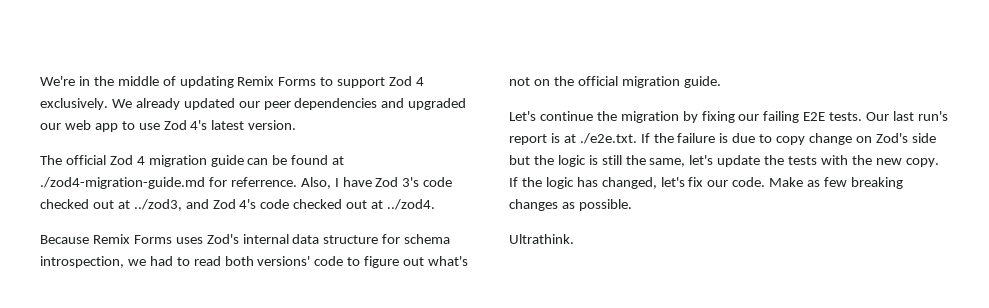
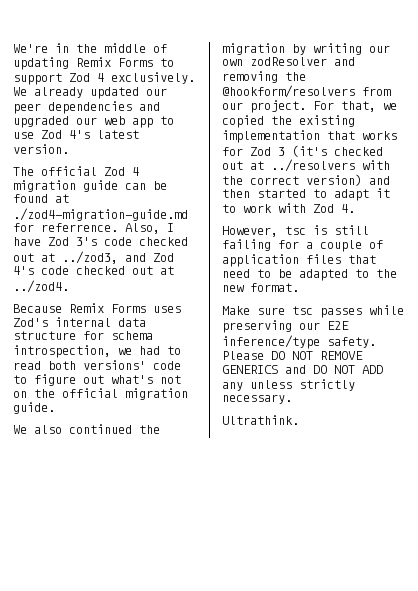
[509,111,948,123] [509,133,936,145] [509,155,939,167] [509,177,903,189] [509,199,632,211] Let's continue the migration by fixing our failing E2E tests. Our last run's report is at ./e2e.txt. If the failure is due to copy change on Zod's side but the logic is still the same, let's update the tests with the new copy. If the logic has changed, let's fix our code. Make as few breaking changes as possible. -> [13,424,160,434] [222,43,390,55] [222,57,355,66] [222,71,306,83] [222,85,391,98] [222,100,397,113] [222,115,355,128] [222,130,397,143] [222,145,383,157] [222,159,390,172] [222,174,390,186] [222,188,390,201] [222,203,355,213] [222,225,369,237] [222,239,383,252] [222,254,376,267] [222,269,397,281] [222,283,299,292] [222,305,404,318] [222,320,349,333] [222,335,376,349] [222,351,363,360] [222,365,383,374] [222,379,355,391] [222,394,292,404] We also continued the migration by writing our own zodResolver and removing the @hookform/resolvers from our project. For that, we copied the existing implementation that works for Zod 3 (it's checked out at ../resolvers with the correct version) and then started to adapt it to work with Zod 4. // However, tsc is still failing for a couple of application files that need to be adapted to the new format. // Make sure tsc passes while preserving our E2E inference/type safety. Please DO NOT REMOVE GENERICS and DO NOT ADD any unless strictly necessary.

